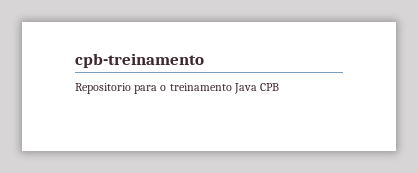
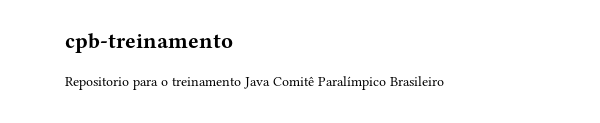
[260,83,280,91] CPB -> [273,76,444,90] Comitê Paralímpico Brasileiro

